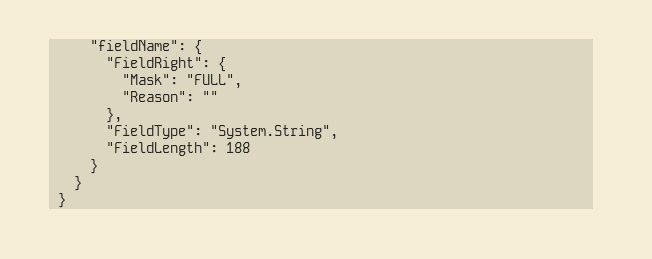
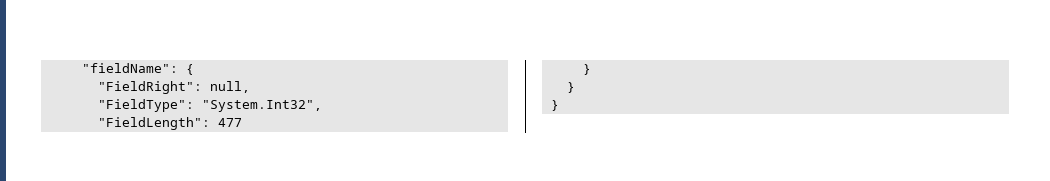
[217,57,226,72] [121,74,242,89] [121,91,218,102] [105,108,122,123] { // "Mask": "FULL", // "Reason": "" // }, -> [209,81,250,93] null,
[209,125,338,140] "System.String", -> [201,100,322,112] "System.Int32",
[225,142,250,153] 188 -> [217,118,242,127] 477

